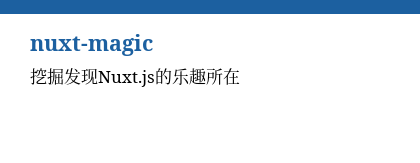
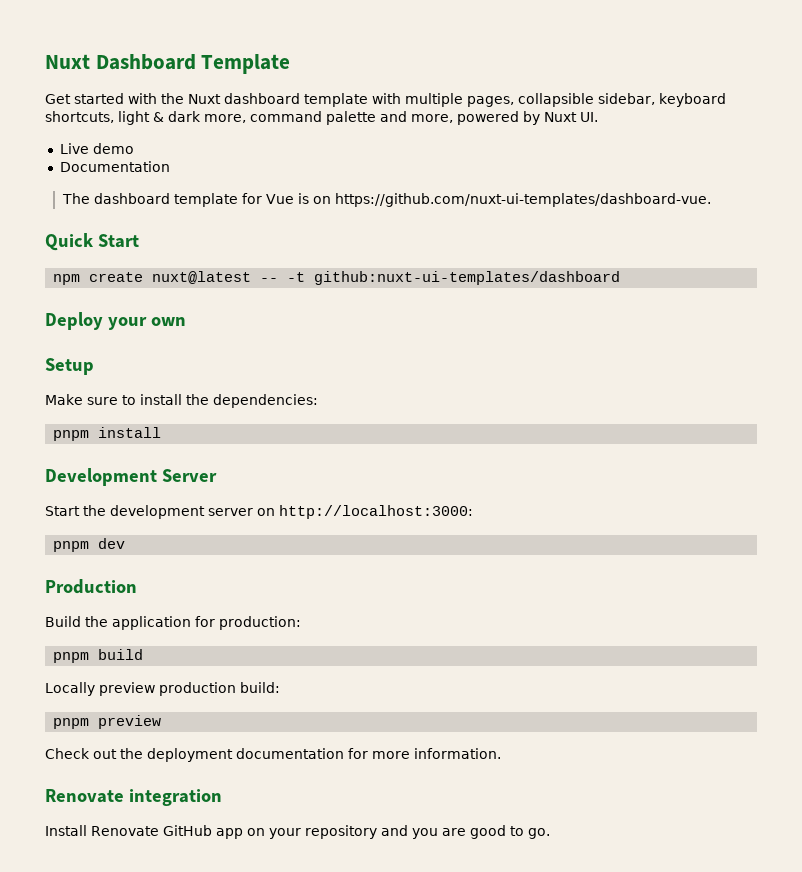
[30,34,153,56] [30,68,240,87] nuxt-magic // 挖掘发现Nuxt.js的乐趣所在 -> [45,54,291,74] [45,93,726,107] [45,111,598,125] [59,143,134,154] [59,161,170,172] [61,193,711,207] [45,233,139,251] [53,271,621,285] [45,312,186,330] [45,358,94,375] [45,394,318,408] [53,427,162,441] [45,468,217,486] [45,505,473,519] [53,538,126,552] [45,579,137,594] [45,616,301,630] [53,649,144,663] [45,682,280,696] [53,715,162,729] [45,748,501,762] [45,789,222,806] [45,825,550,839] Nuxt Dashboard Template // Get started with the Nuxt dashboard template with multiple pages, collapsible sidebar, keyboard shortcuts, light & dark more, command palette and more, powered by Nuxt UI. // Live demo // Documentation // The dashboard template for Vue is on https://github.com/nuxt-ui-templates/dashboard-vue. // Quick Start // npm create nuxt@latest -- -t github:nuxt-ui-templates/dashboard // Deploy your own // Setup // Make sure to install the dependencies: // pnpm install // Development Server // Start the development server on http://localhost:3000: // pnpm dev // Production // Build the application for production: // pnpm build // Locally preview production build: // pnpm preview // Check out the deployment documentation for more information. // Renovate integration // Install Renovate GitHub app on your repository and you are good to go.

